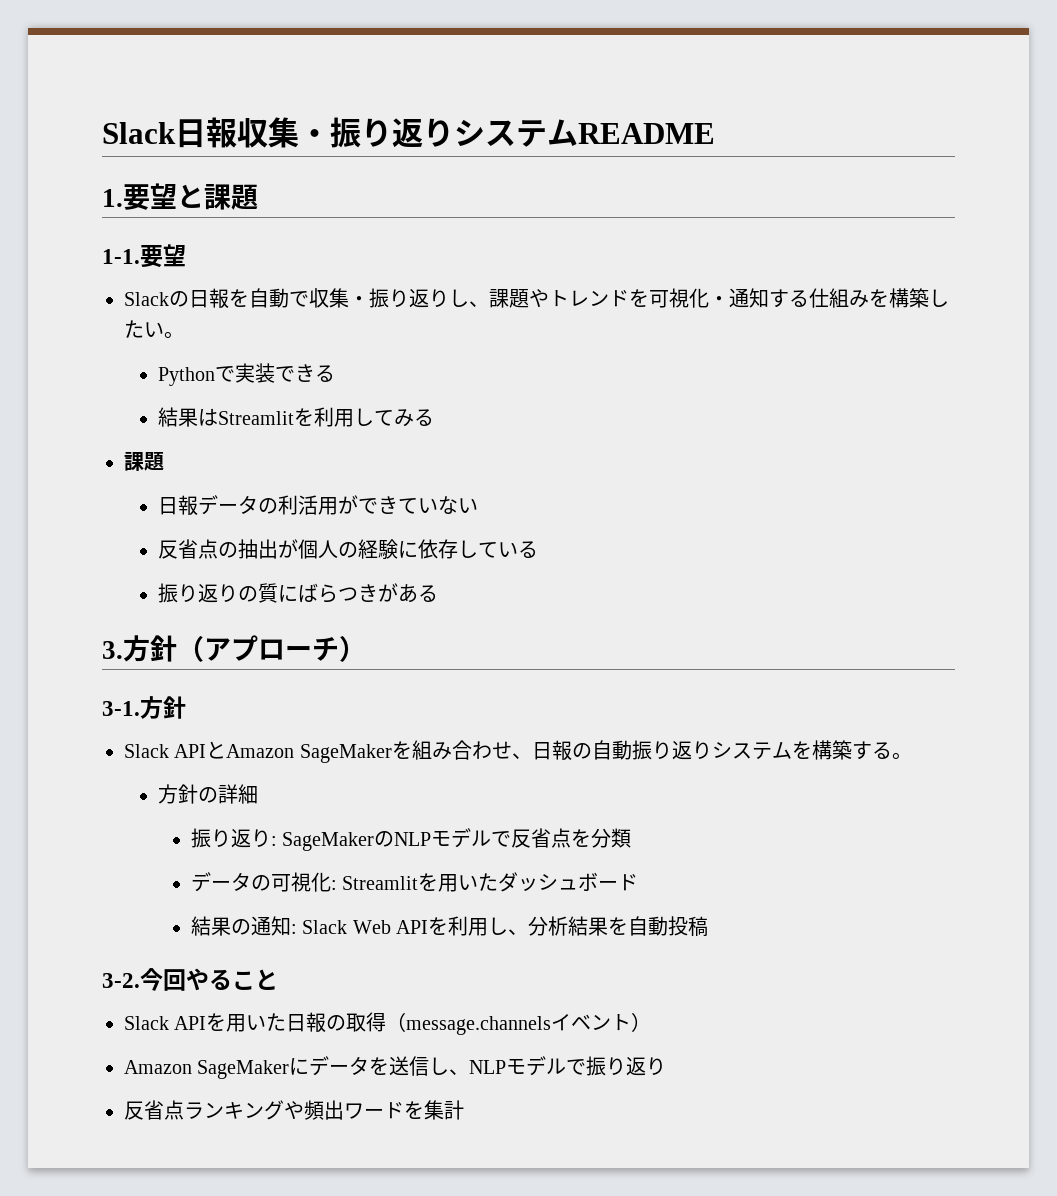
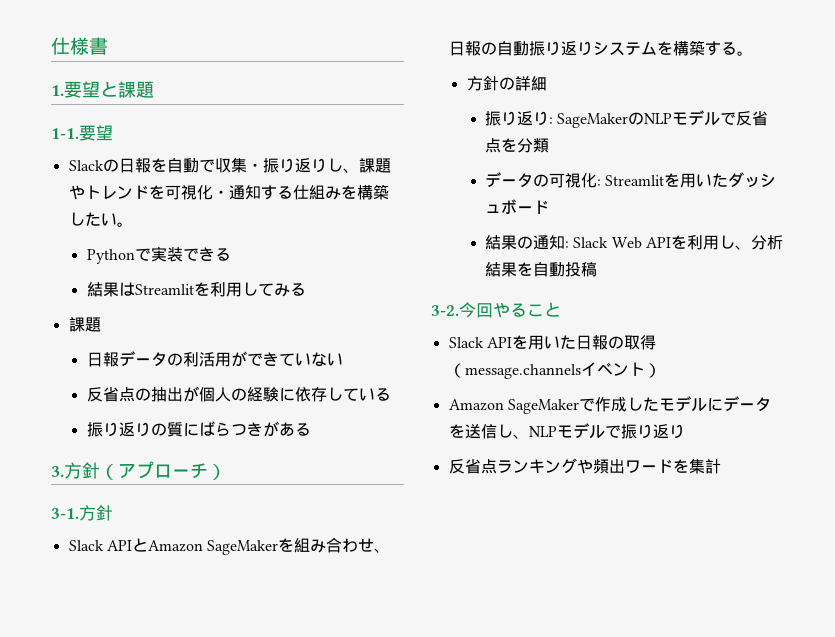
[102,117,715,148] Slack日報収集・振り返りシステムREADME -> [51,37,108,55] 仕様書
(290, 1069) none -> [578,396,707,412] で作成したモデル

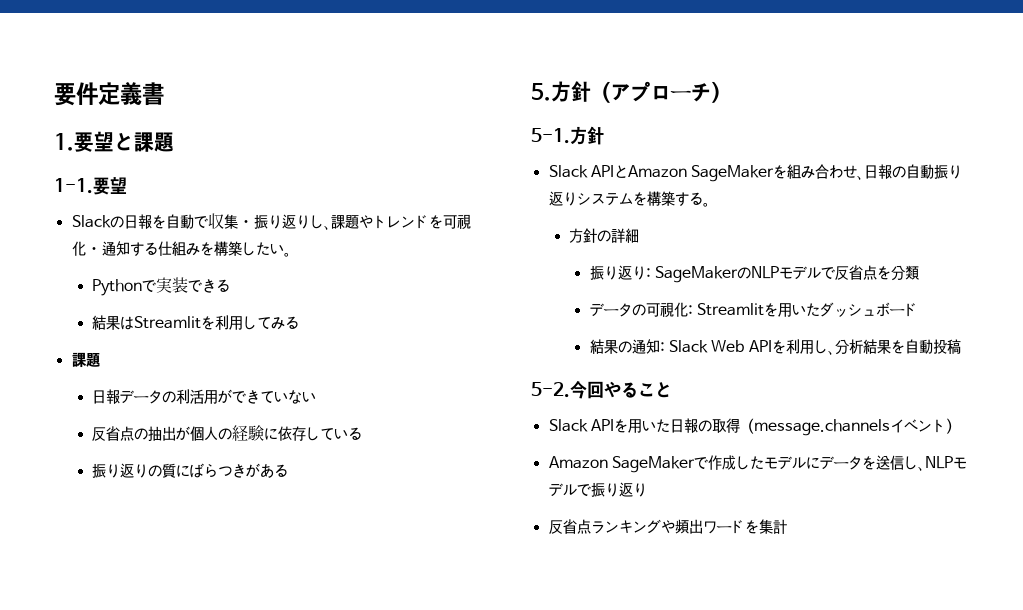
[51,37,89,55] 仕様 -> [54,81,142,106] 要件定義
[51,466,64,477] 3. -> [531,83,551,101] 5.
[51,508,79,519] 3-1. -> [531,128,570,144] 5-1.
[431,305,459,316] 3-2. -> [531,382,570,398] 5-2.

